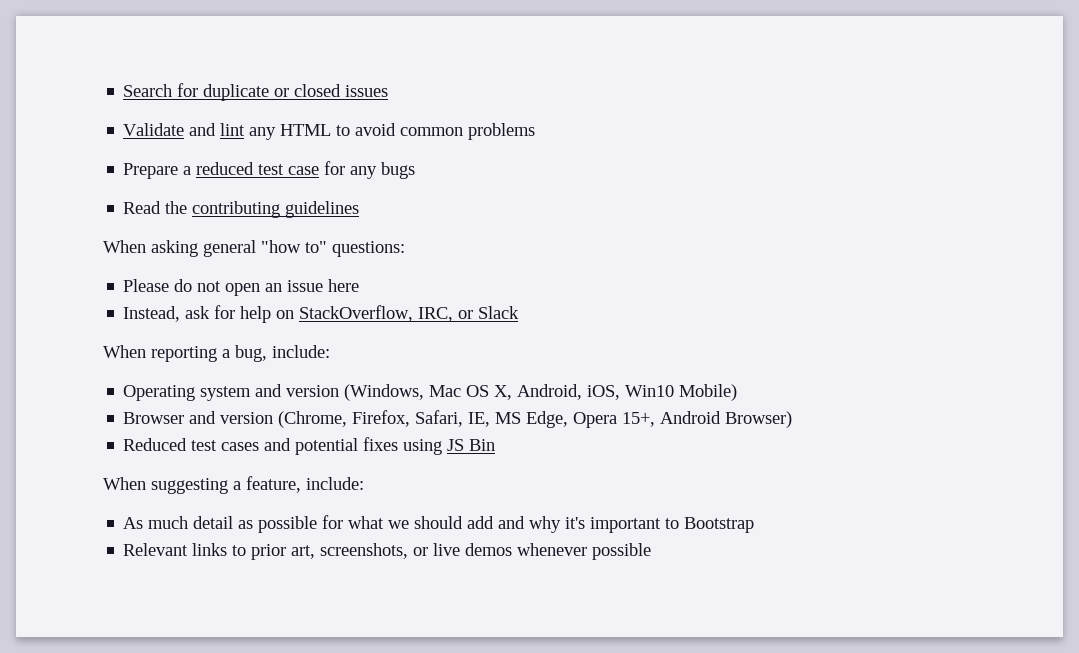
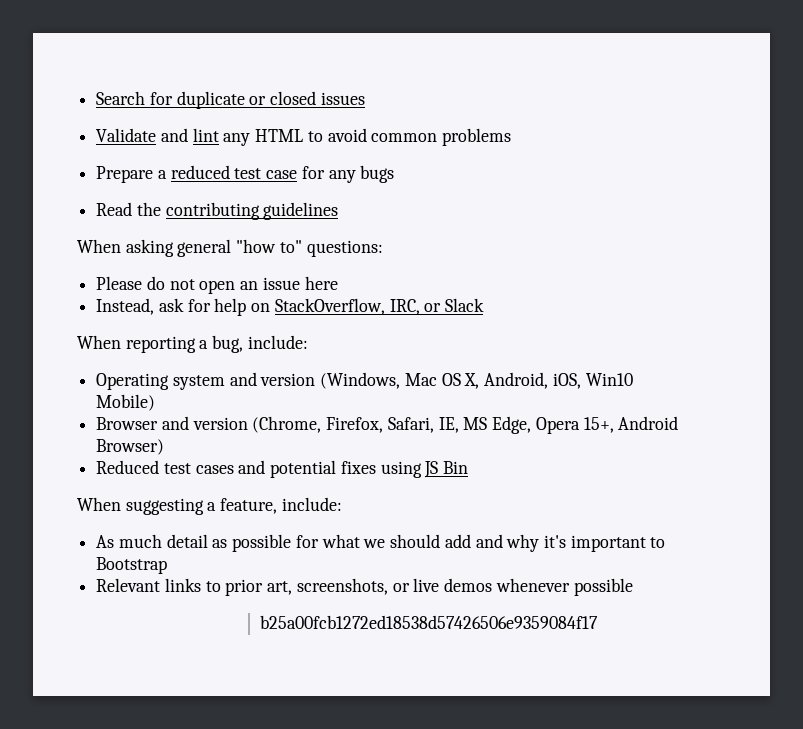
(652, 551) none -> [260,615,598,629] // b25a00fcb1272ed18538d57426506e9359084f17

